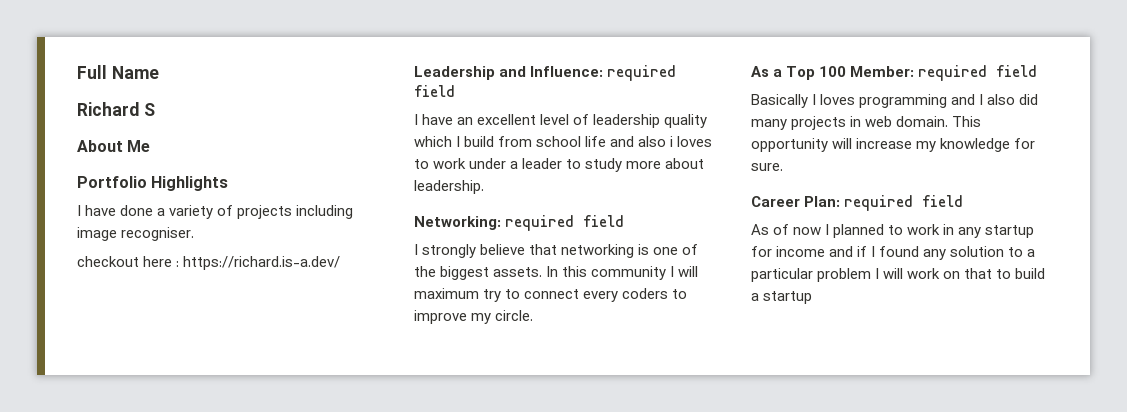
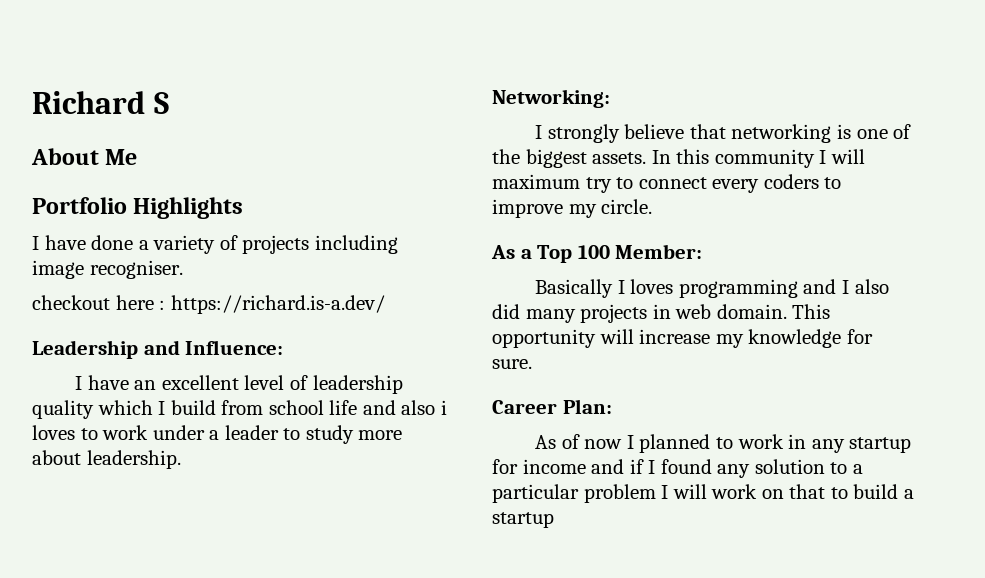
[77,65,159,79] Full Name // -> (32, 102) none
[607,65,677,81] [414,85,455,97] required field -> (284, 347) none
[505,215,625,231] required field -> (610, 98) none
[918,65,1038,81] required field -> (703, 251) none
[844,195,964,211] required field -> (612, 406) none

